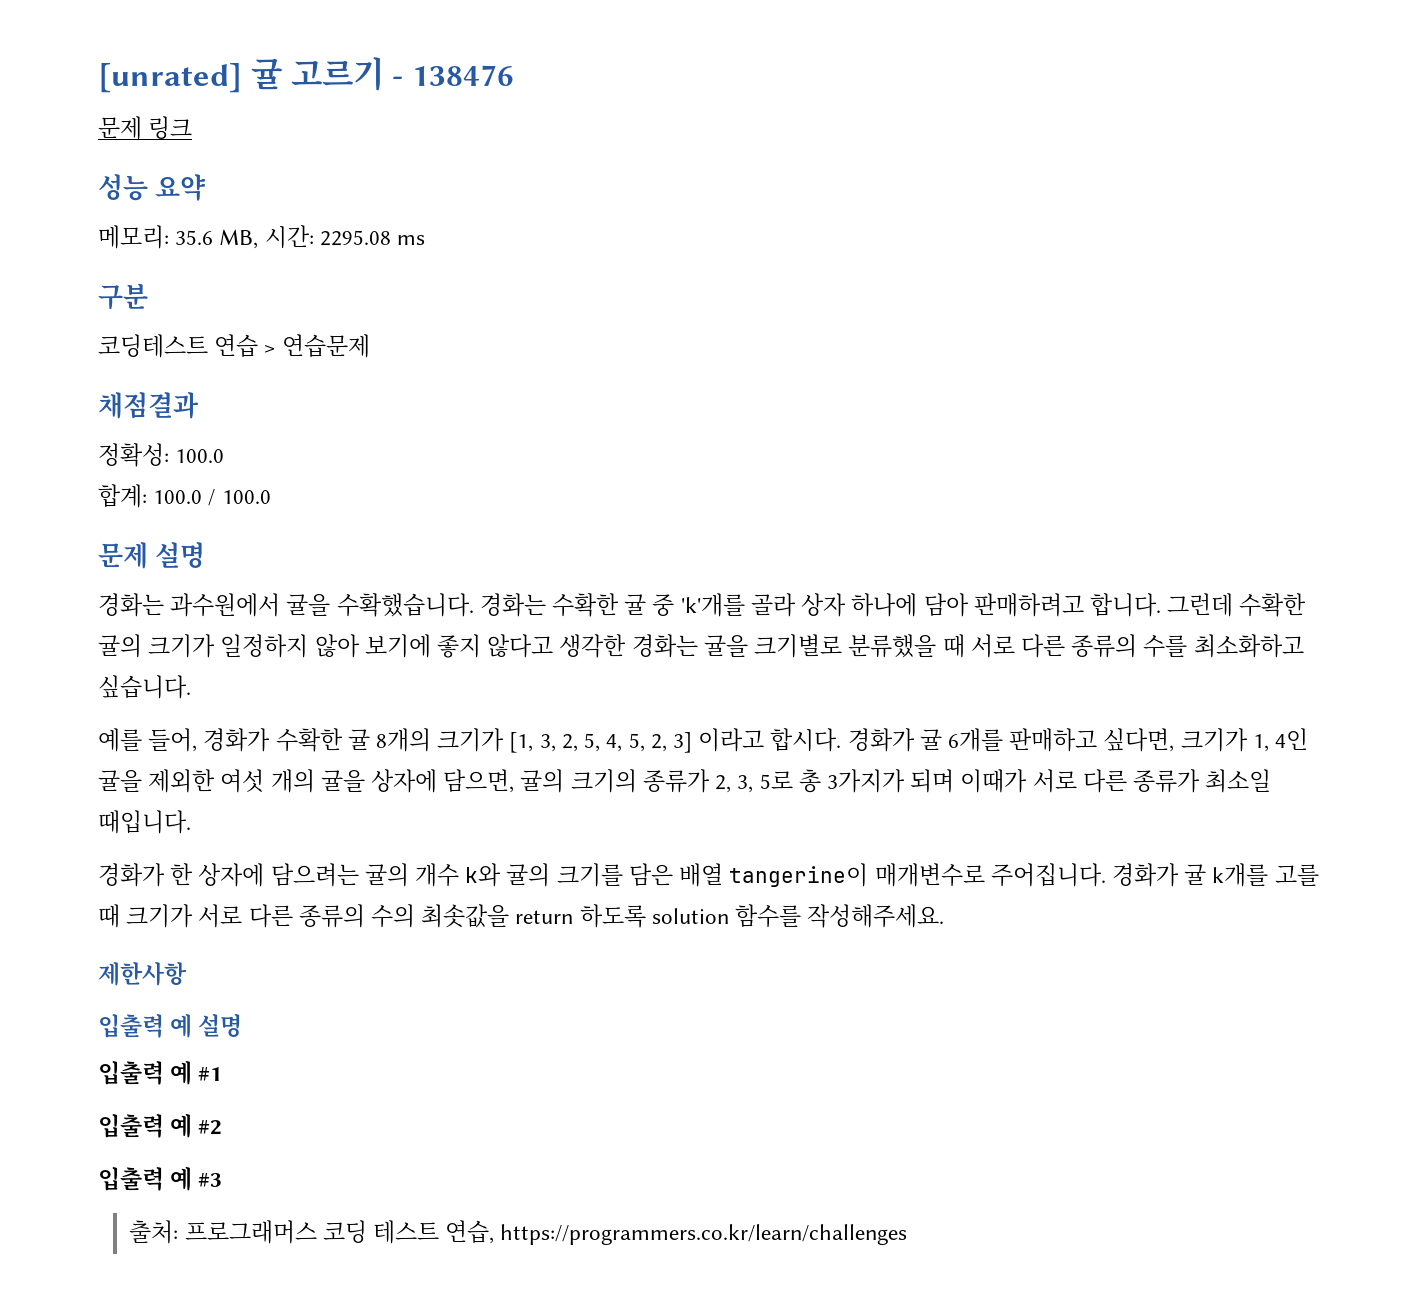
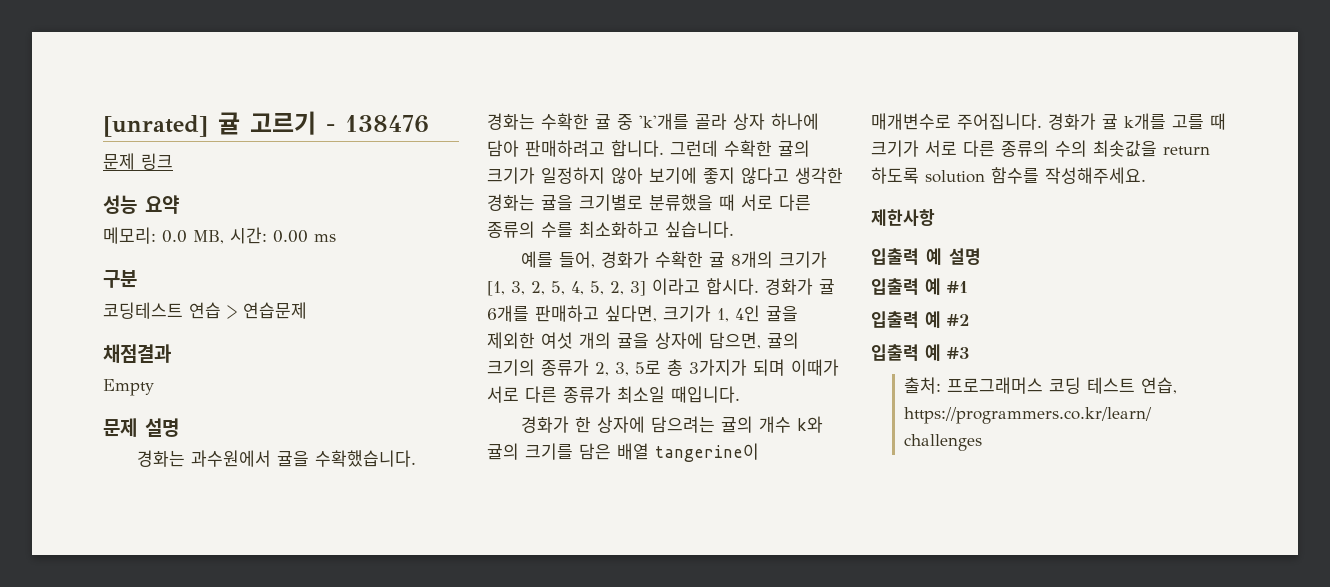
[175,230,214,245] 35.6 -> [162,230,187,243] 0.0
[319,230,391,246] 2295.08 -> [273,230,308,243] 0.00
[98,443,225,467] [98,484,271,508] 정확성: 100.0 // 합계: 100.0 / 100.0 -> [103,379,154,396] Empty

